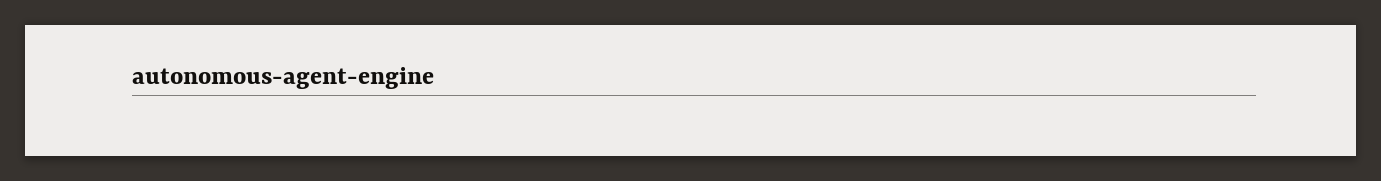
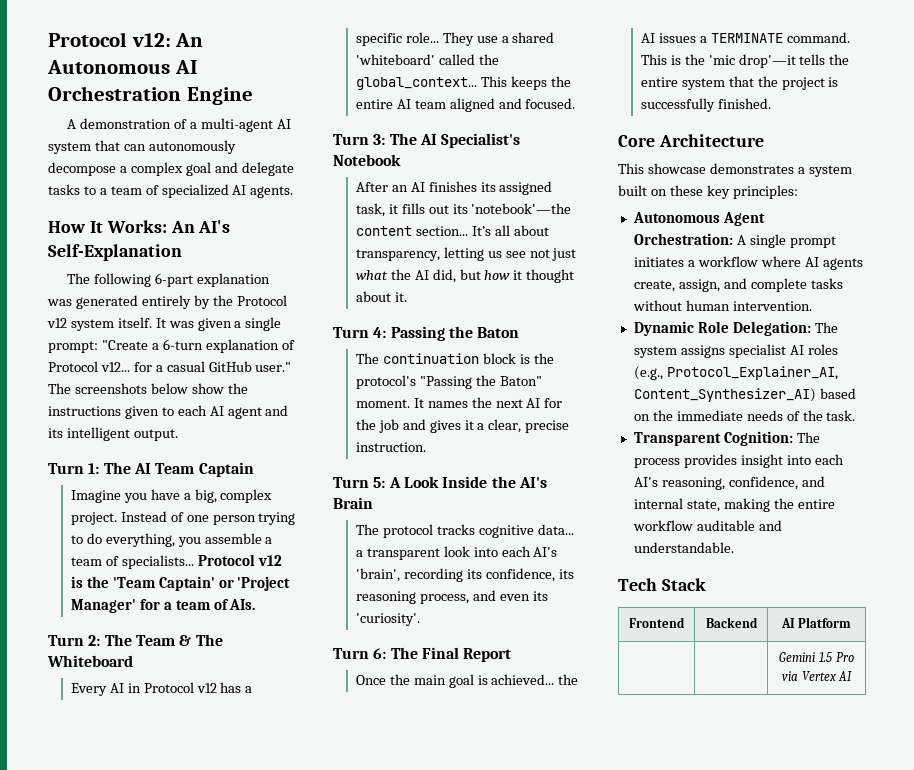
[132,67,434,89] autonomous-agent-engine -> [48,32,204,47] [47,60,198,74] [48,86,253,105] [66,118,291,132] [48,140,236,154] [48,162,294,176] [48,184,294,198] [48,220,231,233] [48,244,182,261] [66,273,270,287] [47,295,287,309] [47,317,282,331] [48,339,295,353] [48,361,292,372] [48,383,248,394] [48,405,289,419] [48,427,178,441] [48,462,254,477] [70,489,273,503] [70,511,296,525] [70,533,273,547] [70,554,282,569] [70,576,291,591] [70,599,256,613] [48,634,223,646] [47,655,133,667] [70,682,253,696] [355,32,555,46] [355,54,499,65] [355,76,571,90] [355,98,576,112] [333,133,521,148] [333,154,401,166] [355,181,553,195] [355,203,572,217] [355,225,549,236] [355,247,577,261] [355,269,575,283] [355,291,407,302] [333,326,520,341] [355,353,554,364] [355,375,542,389] [355,397,563,408] [355,419,570,433] [355,442,426,452] [333,476,547,488] [333,497,373,509] [355,524,574,538] [355,546,558,560] [355,568,574,582] [355,590,548,604] [355,613,420,626] [333,647,512,662] [355,674,579,688] [640,32,850,43] [640,54,850,68] [640,76,839,90] [640,98,771,112] [618,134,764,147] [618,163,852,177] [618,185,798,199] [632,212,765,226] [633,233,836,248] [633,256,863,270] [633,278,843,292] [632,300,812,311] [633,321,838,336] [633,344,838,358] [633,366,838,380] [633,388,856,402] [633,410,856,421] [633,431,820,446] [633,454,844,468] [633,476,825,490] [633,498,835,512] [632,520,782,531] [633,542,734,553] [618,578,706,591] [629,617,685,628] [705,617,758,628] [780,617,852,628] [779,652,854,662] [781,671,853,681] Protocol v12: An Autonomous AI Orchestration Engine // A demonstration of a multi-agent AI system that can autonomously decompose a complex goal and delegate tasks to a team of specialized AI agents. // How It Works: An AI's Self-Explanation // The following 6-part explanation was generated entirely by the Protocol v12 system itself. It was given a single prompt: "Create a 6-turn explanation of Protocol v12... for a casual GitHub user." The screenshots below show the instructions given to each AI agent and its intelligent output. // Turn 1: The AI Team Captain // Imagine you have a big, complex project. Instead of one person trying to do everything, you assemble a team of specialists... Protocol v12 is the 'Team Captain' or 'Project Manager' for a team of AIs. // Turn 2: The Team & The Whiteboard // Every AI in Protocol v12 has a specific role... They use a shared 'whiteboard' called the global_context... This keeps the entire AI team aligned and focused. // Turn 3: The AI Specialist's Notebook // After an AI finishes its assigned task, it fills out its 'notebook'—the content section... It’s all about transparency, letting us see not just what the AI did, but how it thought about it. // Turn 4: Passing the Baton // The continuation block is the protocol's "Passing the Baton" moment. It names the next AI for the job and gives it a clear, precise instruction. // Turn 5: A Look Inside the AI's Brain // The protocol tracks cognitive data... a transparent look into each AI's 'brain', recording its confidence, its reasoning process, and even its 'curiosity'. // Turn 6: The Final Report // Once the main goal is achieved... the AI issues a TERMINATE command. This is the 'mic drop'—it tells the entire system that the project is successfully finished. // Core Architecture // This showcase demonstrates a system built on these key principles: // Autonomous Agent Orchestration: A single prompt initiates a workflow where AI agents create, assign, and complete tasks without human intervention. // Dynamic Role Delegation: The system assigns specialist AI roles (e.g., Protocol_Explainer_AI, Content_Synthesizer_AI) based on the immediate needs of the task. // Transparent Cognition: The process provides insight into each AI's reasoning, confidence, and internal state, making the entire workflow auditable and understandable. // Tech Stack // Frontend | Backend | AI Platform // | | Gemini 1.5 Pro via Vertex AI

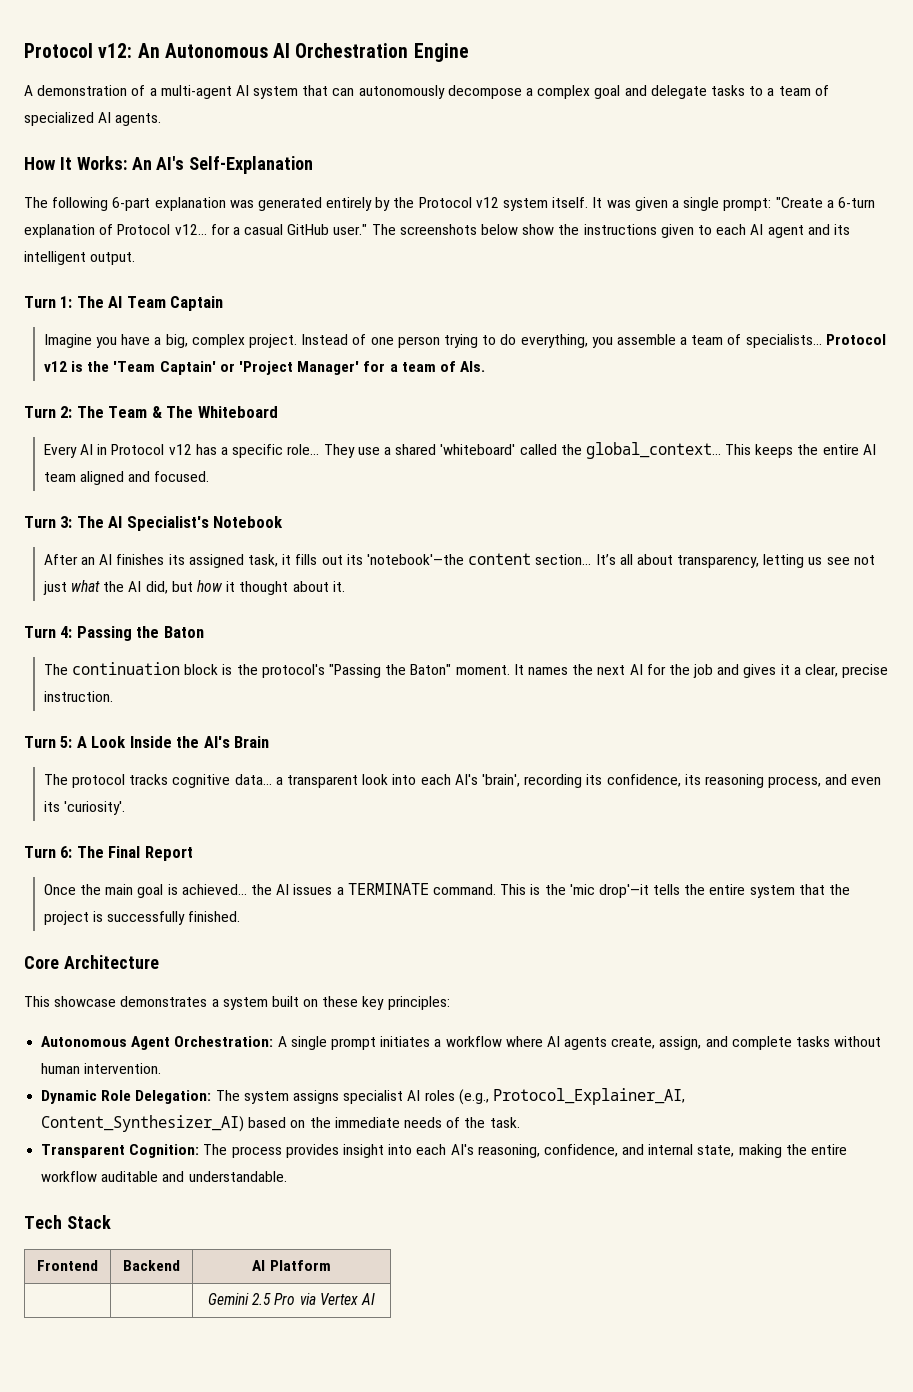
[819,652,832,662] 1.5 -> [252,1293,272,1305] 2.5

